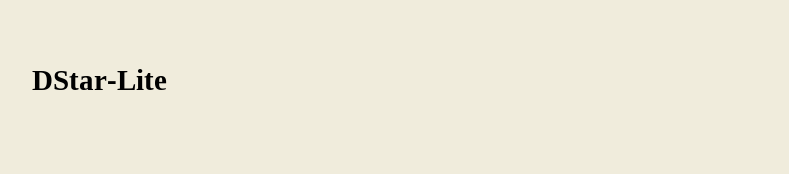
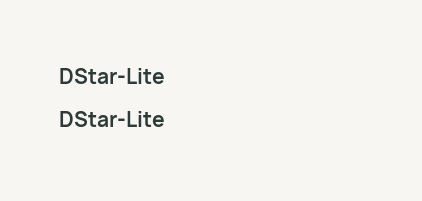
[32,69,167,90] DStar-Lite -> [59,68,165,84] [59,111,165,127] DStar-Lite // DStar-Lite

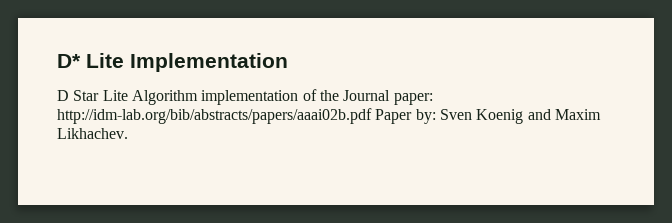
[59,68,165,84] [59,111,165,127] DStar-Lite // DStar-Lite -> [57,53,288,72] [57,89,433,105] [57,108,601,124] [57,128,128,139] D* Lite Implementation // D Star Lite Algorithm implementation of the Journal paper: http://idm-lab.org/bib/abstracts/papers/aaai02b.pdf Paper by: Sven Koenig and Maxim Likhachev.

